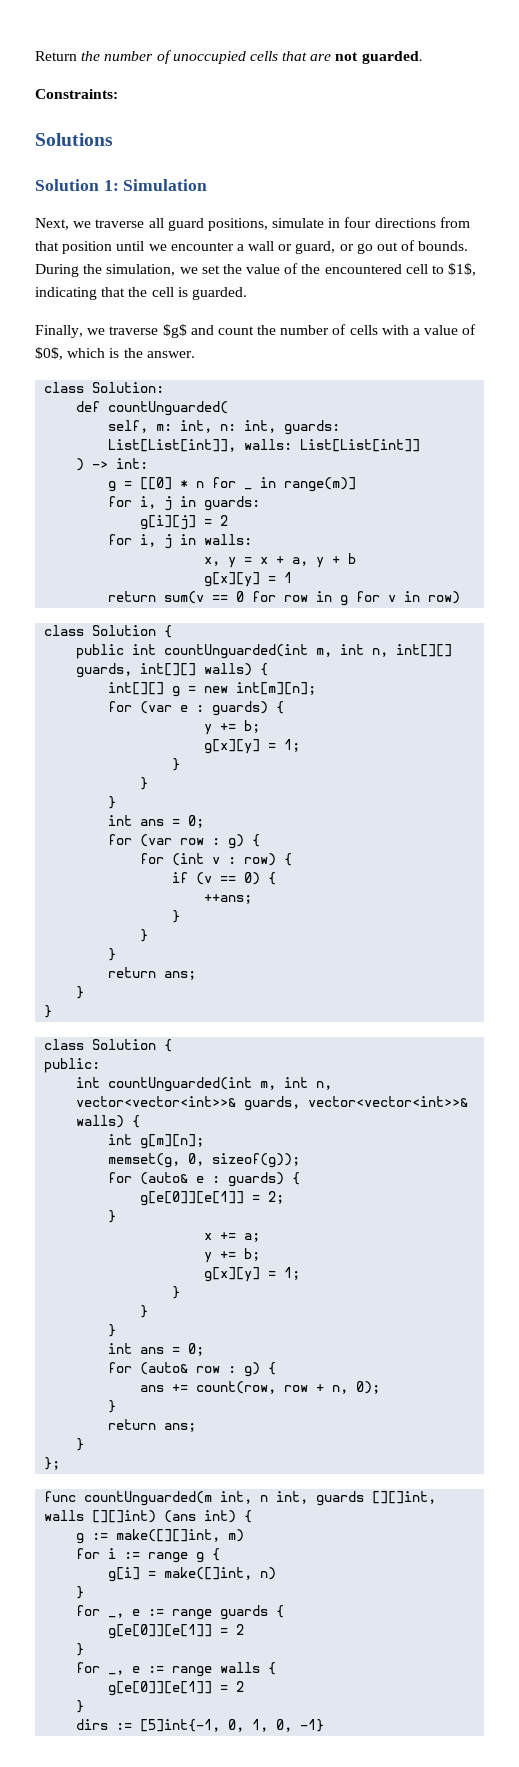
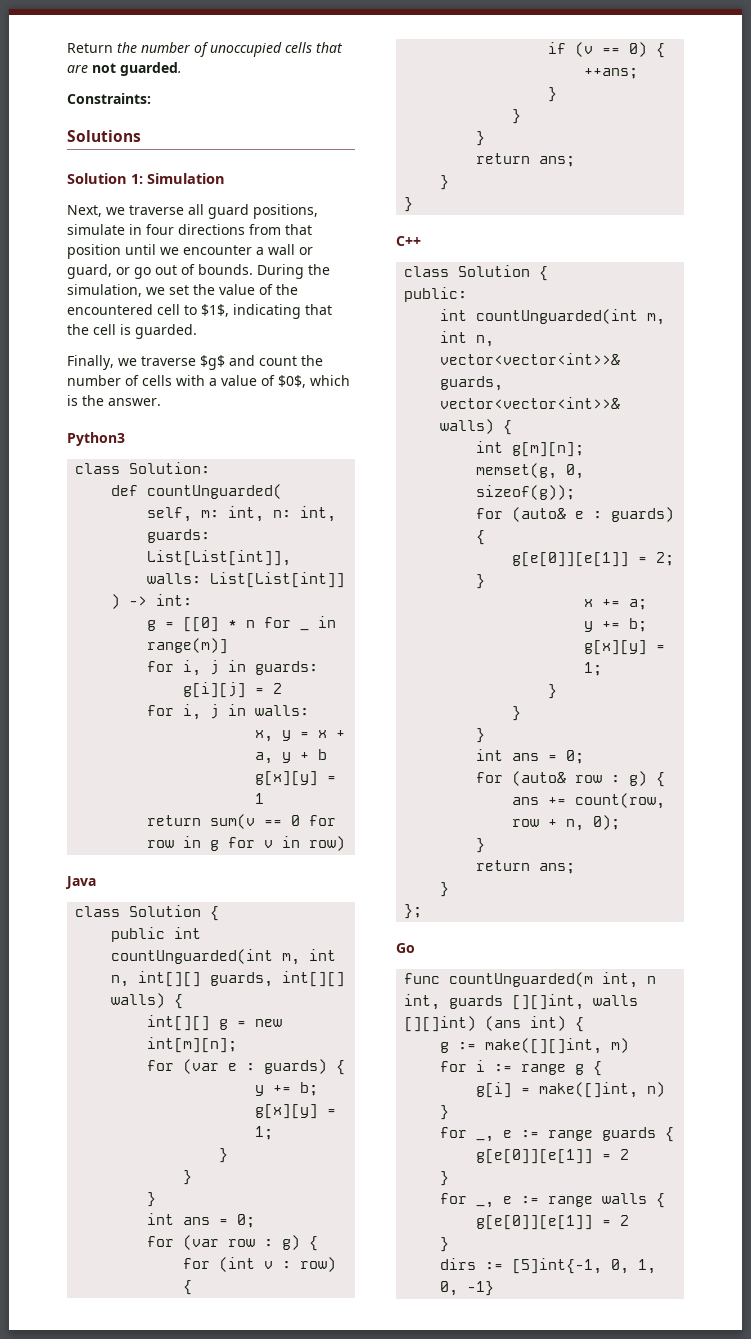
(195, 354) none -> [67,432,125,446] // Python3
(461, 597) none -> [65,876,96,889] // Java
(53, 1011) none -> [396,236,421,246] // C++
(61, 1463) none -> [396,943,415,953] // Go

